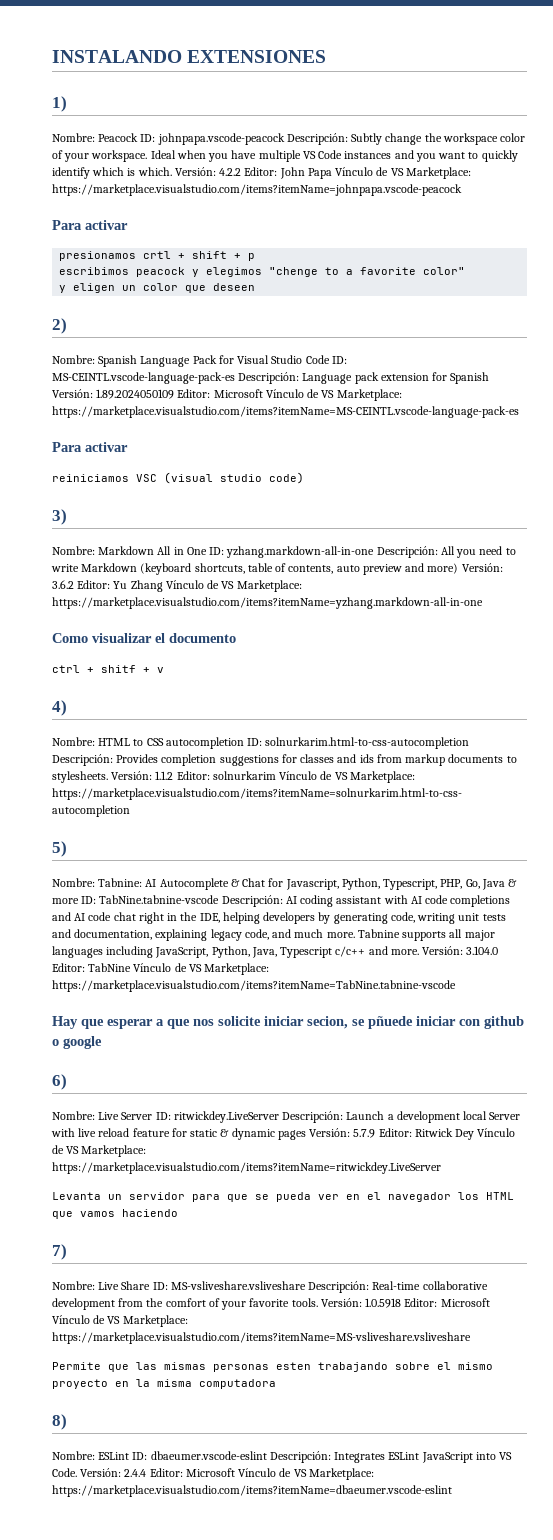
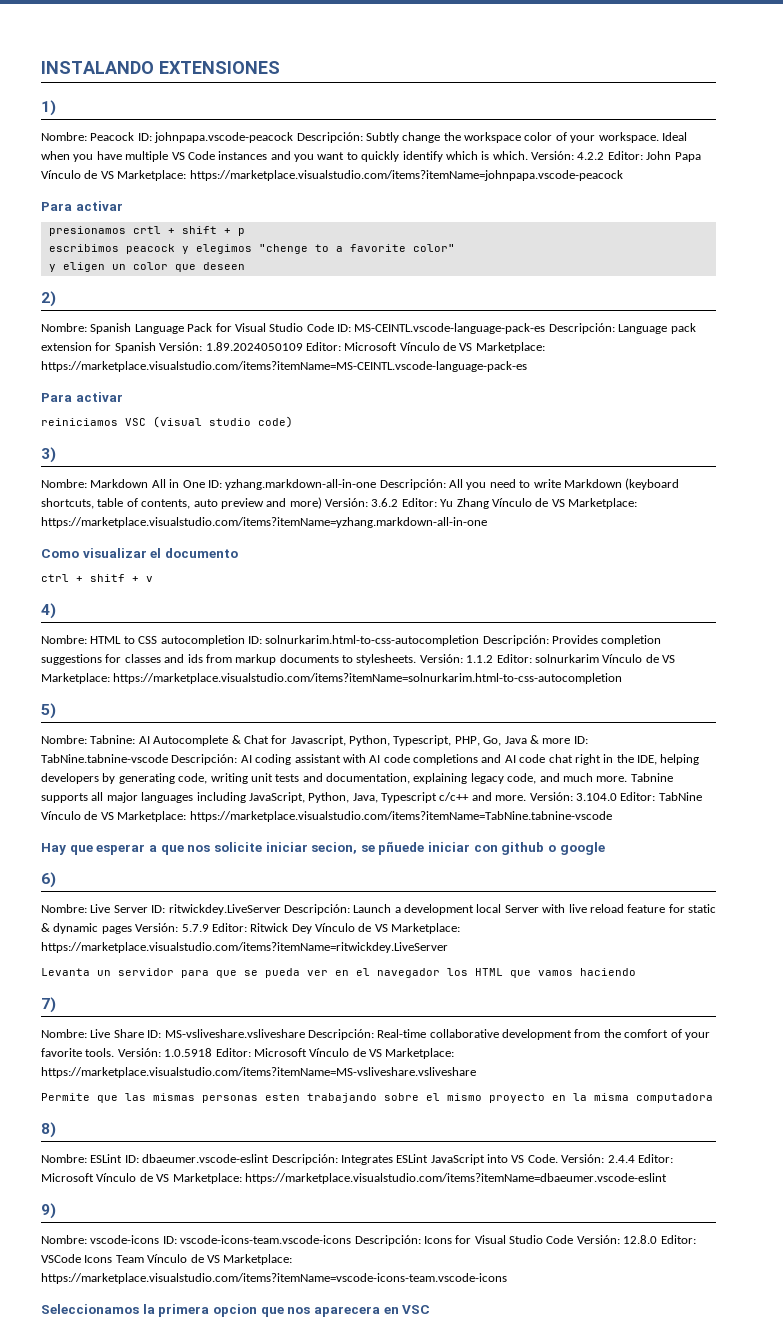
(452, 1491) none -> [41,1203,56,1219] [41,1235,696,1246] [41,1254,293,1265] [41,1273,507,1284] [41,1304,431,1317] // 9) // Nombre: vscode-icons ID: vscode-icons-team.vscode-icons Descripción: Icons for Visual Studio Code Versión: 12.8.0 Editor: VSCode Icons Team Vínculo de VS Marketplace: https://marketplace.visualstudio.com/items?itemName=vscode-icons-team.vscode-icons // Seleccionamos la primera opcion que nos aparecera en VSC

